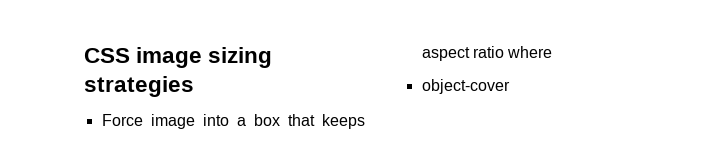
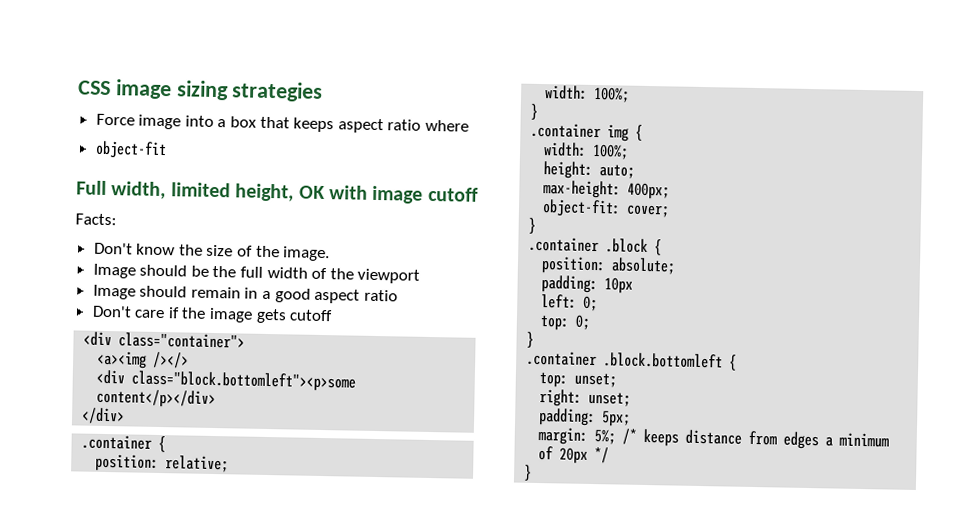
[421,79,510,94] object-cover -> [94,140,167,160] [76,180,479,204] [75,213,117,226] [93,242,331,262] [92,263,421,284] [92,284,398,304] [91,305,334,324] [83,331,246,349] [96,350,190,369] [96,369,357,392] [96,388,217,409] [81,407,126,425] [81,434,167,453] [95,453,230,473] [545,85,631,103] [530,103,539,120] [530,122,644,142] [543,142,630,160] [543,161,636,179] [543,180,671,200] [542,199,671,218] [528,217,537,234] [528,236,663,256] [541,256,677,275] [541,275,634,294] [541,294,599,312] [540,314,592,331] [526,331,535,348] [526,350,738,371] [539,372,618,388] [539,389,632,407] [538,408,632,427] [538,427,890,450] [538,446,610,464] [523,464,533,481] object-fit // Full width, limited height, OK with image cutoff // Facts: // Don't know the size of the image. // Image should be the full width of the viewport // Image should remain in a good aspect ratio // Don't care if the image gets cutoff // <div class="container"> // <a><img /></> // <div class="block.bottomleft"><p>some content</p></div> // </div> // .container { // position: relative; // width: 100%; // } // .container img { // width: 100%; // height: auto; // max-height: 400px; // object-fit: cover; // } // .container .block { // position: absolute; // padding: 10px // left: 0; // top: 0; // } // .container .block.bottomleft { // top: unset; // right: unset; // padding: 5px; // margin: 5%; /* keeps distance from edges a minimum of 20px */ // }

